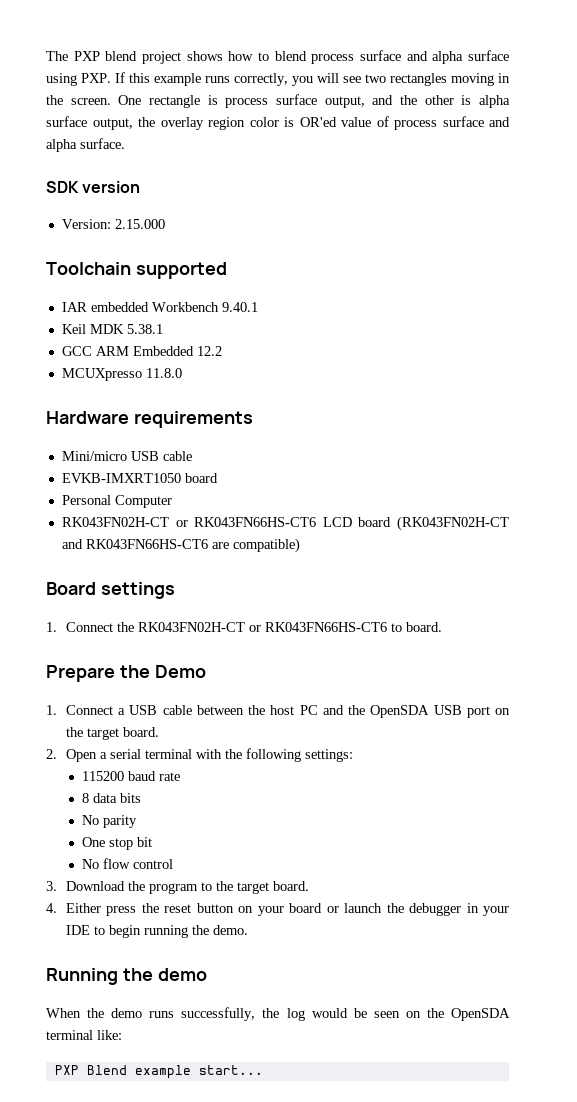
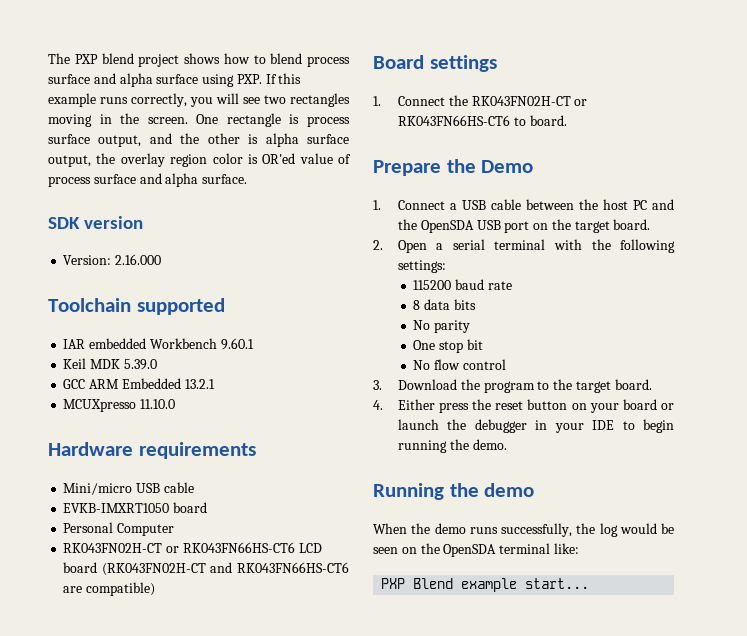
[114,219,165,229] 2.15.000 -> [115,254,162,265] 2.16.000
[221,302,258,312] 9.40.1 -> [220,338,254,350] 9.60.1
[126,324,163,334] 5.38.1 -> [123,359,157,370] 5.39.0
[196,346,222,356] 12.2 -> [184,379,215,389] 13.2.1
[145,368,182,378] 11.8.0 -> [140,399,176,409] 11.10.0

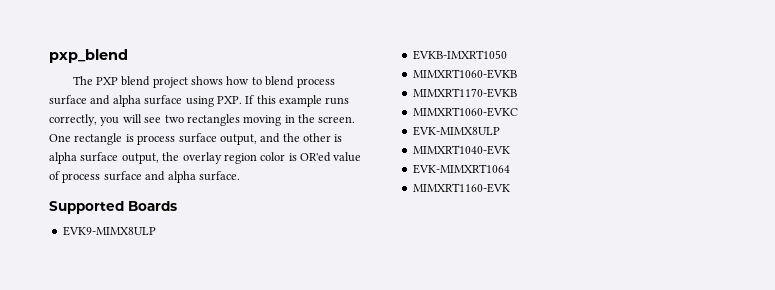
(48, 58) none -> [49,49,128,63] pxp_blend //
[48,216,143,229] [63,254,162,265] [48,298,225,315] [63,338,254,350] [63,358,157,370] [63,378,215,389] [63,399,176,412] [48,442,256,459] [63,482,194,495] [63,502,208,513] [63,522,175,536] [63,542,322,553] [63,562,349,576] [63,582,156,596] [373,55,497,72] [373,95,588,106] [397,115,567,126] [373,159,534,176] [373,199,674,210] [397,219,651,233] [373,239,675,253] [397,260,446,273] [413,279,512,290] [413,299,476,310] [413,320,471,333] [413,339,483,353] [413,359,506,370] [373,379,652,393] [373,399,674,413] [397,419,674,433] [397,439,507,453] [373,483,535,500] [373,523,674,537] [373,543,579,557] [381,578,590,592] SDK version // Version: 2.16.000 // Toolchain supported // IAR embedded Workbench 9.60.1 // Keil MDK 5.39.0 // GCC ARM Embedded 13.2.1 // MCUXpresso 11.10.0 // Hardware requirements // Mini/micro USB cable // EVKB-IMXRT1050 board // Personal Computer // RK043FN02H-CT or RK043FN66HS-CT6 LCD board (RK043FN02H-CT and RK043FN66HS-CT6 are compatible) // Board settings // 1. Connect the RK043FN02H-CT or RK043FN66HS-CT6 to board. // Prepare the Demo // 1. Connect a USB cable between the host PC and the OpenSDA USB port on the target board. // 2. Open a serial terminal with the following settings: // 115200 baud rate // 8 data bits // No parity // One stop bit // No flow control // 3. Download the program to the target board. // 4. Either press the reset button on your board or launch the debugger in your IDE to begin running the demo. // Running the demo // When the demo runs successfully, the log would be seen on the OpenSDA terminal like: // PXP Blend example start... -> [49,201,177,214] [62,226,156,236] [412,50,507,60] [412,69,517,79] [412,88,517,98] [412,107,518,117] [412,126,500,136] [412,145,510,155] [412,164,510,174] [412,183,510,193] Supported Boards // EVK9-MIMX8ULP // EVKB-IMXRT1050 // MIMXRT1060-EVKB // MIMXRT1170-EVKB // MIMXRT1060-EVKC // EVK-MIMX8ULP // MIMXRT1040-EVK // EVK-MIMXRT1064 // MIMXRT1160-EVK

